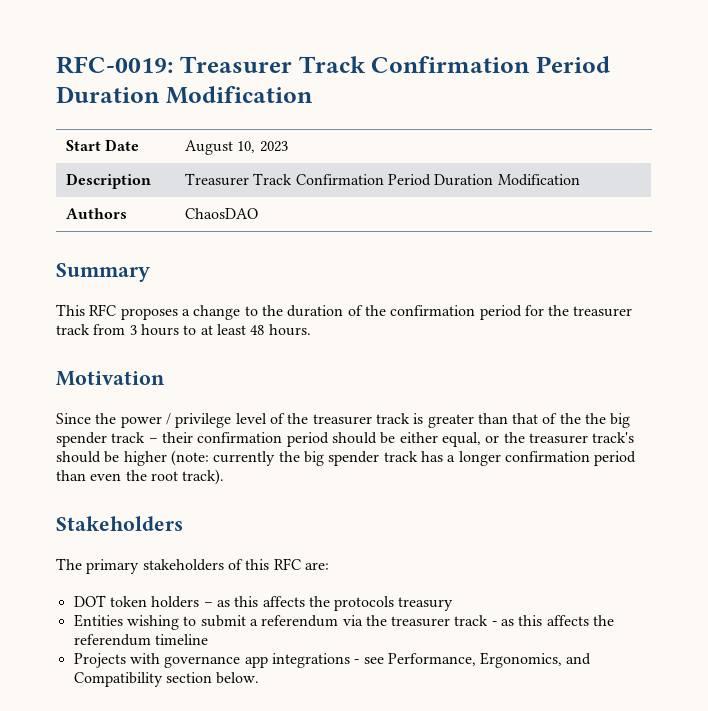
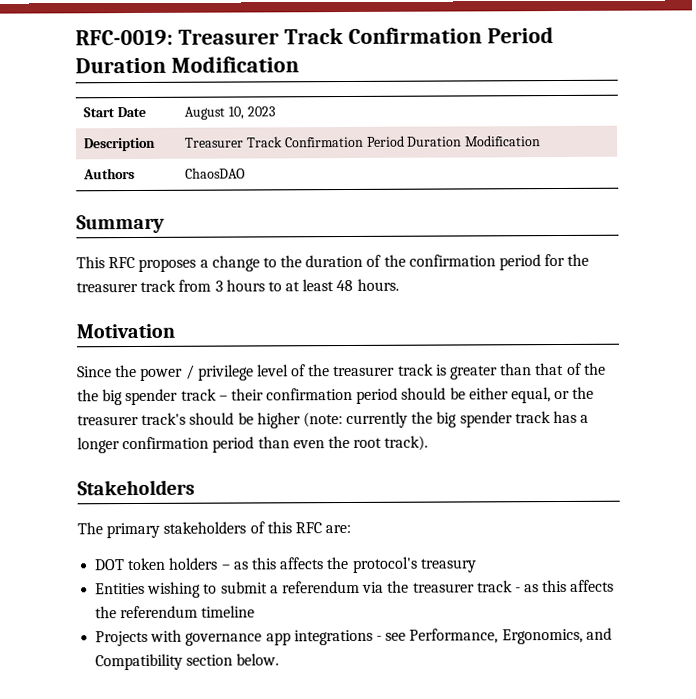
[334,596,395,611] protocols -> [351,556,418,573] protocol's

